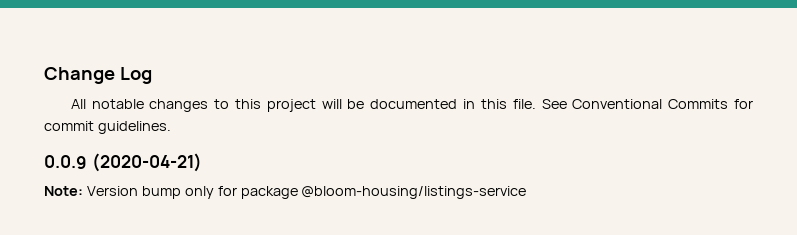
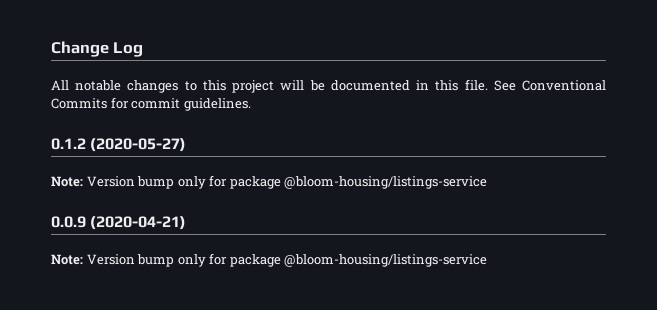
(171, 127) none -> [51,138,187,152] [51,175,488,189] // 0.1.2 (2020-05-27) // Note: Version bump only for package @bloom-housing/listings-service

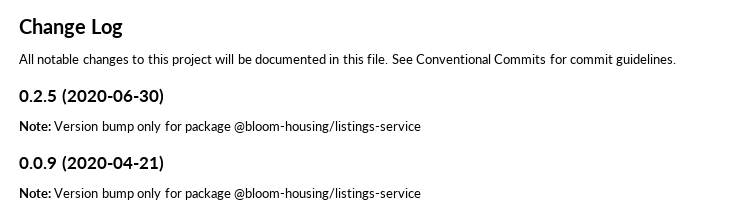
[51,138,187,152] 0.1.2 (2020-05-27) -> [19,88,164,105] 0.2.5 (2020-06-30)

